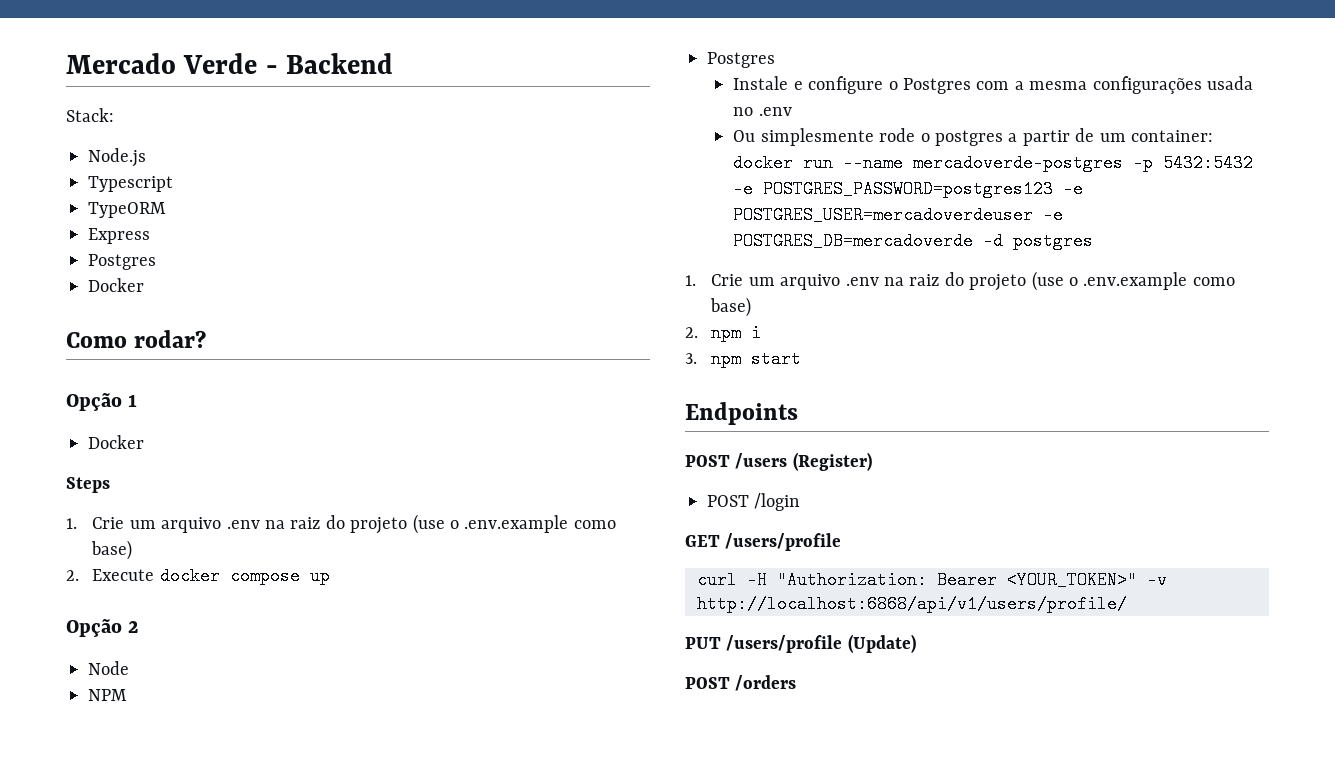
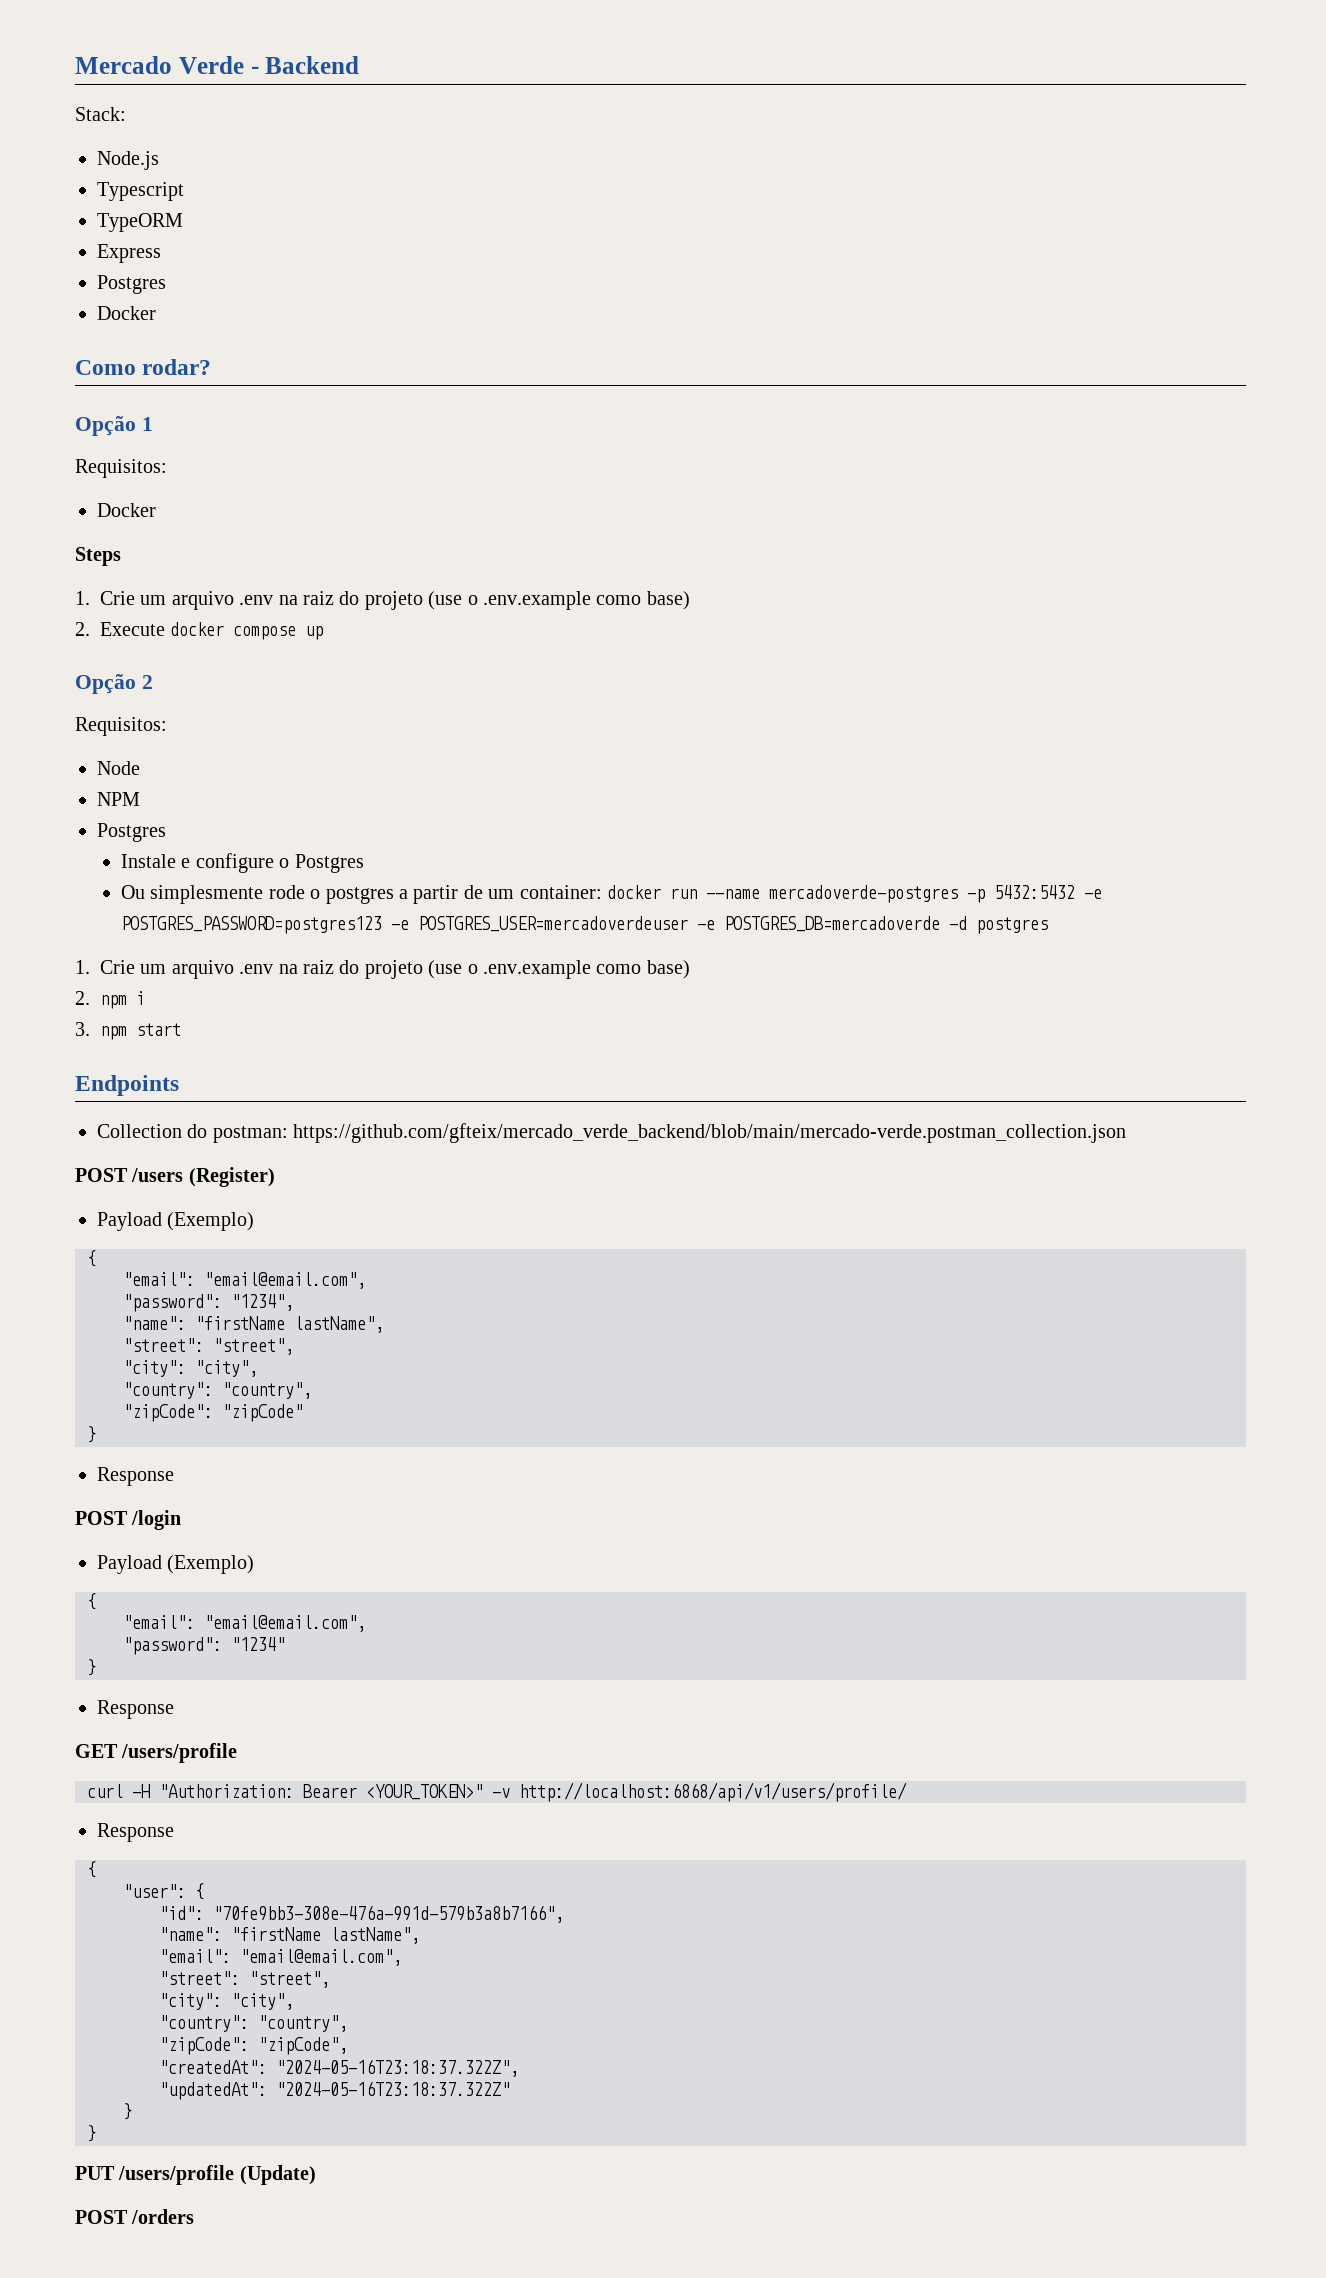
(138, 400) none -> [75,459,167,478] // Requisitos:
(139, 627) none -> [75,717,167,736] // Requisitos:
[976,76,1254,94] [733,107,792,116] com a mesma configurações usada no .env -> (364, 863) none
(798, 413) none -> [97,1123,1127,1143] // Collection do postman: https://github.com/gfteix/mercado_verde_backend/blob/main/mercado-verde.postman_collection.json
[707,493,801,511] POST /login -> [97,1212,255,1231] [87,1250,96,1267] [123,1272,366,1289] [123,1294,294,1312] [123,1316,384,1333] [123,1338,294,1355] [123,1360,258,1377] [123,1382,312,1399] [123,1404,303,1422] [87,1426,96,1443] [97,1467,174,1486] [75,1510,182,1530] [97,1555,255,1574] [87,1593,96,1610] [123,1615,366,1632] [123,1637,285,1655] [87,1659,96,1676] [97,1700,174,1719] Payload (Exemplo) // { // "email": "email@email.com", // "password": "1234", // "name": "firstName lastName", // "street": "street", // "city": "city", // "country": "country", // "zipCode": "zipCode" // } // Response // POST /login // Payload (Exemplo) // { // "email": "email@email.com", // "password": "1234" // } // Response
(1127, 604) none -> [97,1823,174,1842] [87,1861,96,1878] [123,1883,204,1900] [159,1905,564,1923] [159,1927,420,1944] [159,1949,402,1966] [159,1971,330,1988] [159,1993,294,2010] [159,2015,348,2032] [159,2037,348,2055] [159,2059,519,2077] [159,2081,510,2100] [123,2103,132,2120] [87,2125,96,2142] // Response // { // "user": { // "id": "70fe9bb3-308e-476a-991d-579b3a8b7166", // "name": "firstName lastName", // "email": "email@email.com", // "street": "street", // "city": "city", // "country": "country", // "zipCode": "zipCode", // "createdAt": "2024-05-16T23:18:37.322Z", // "updatedAt": "2024-05-16T23:18:37.322Z" // } // }

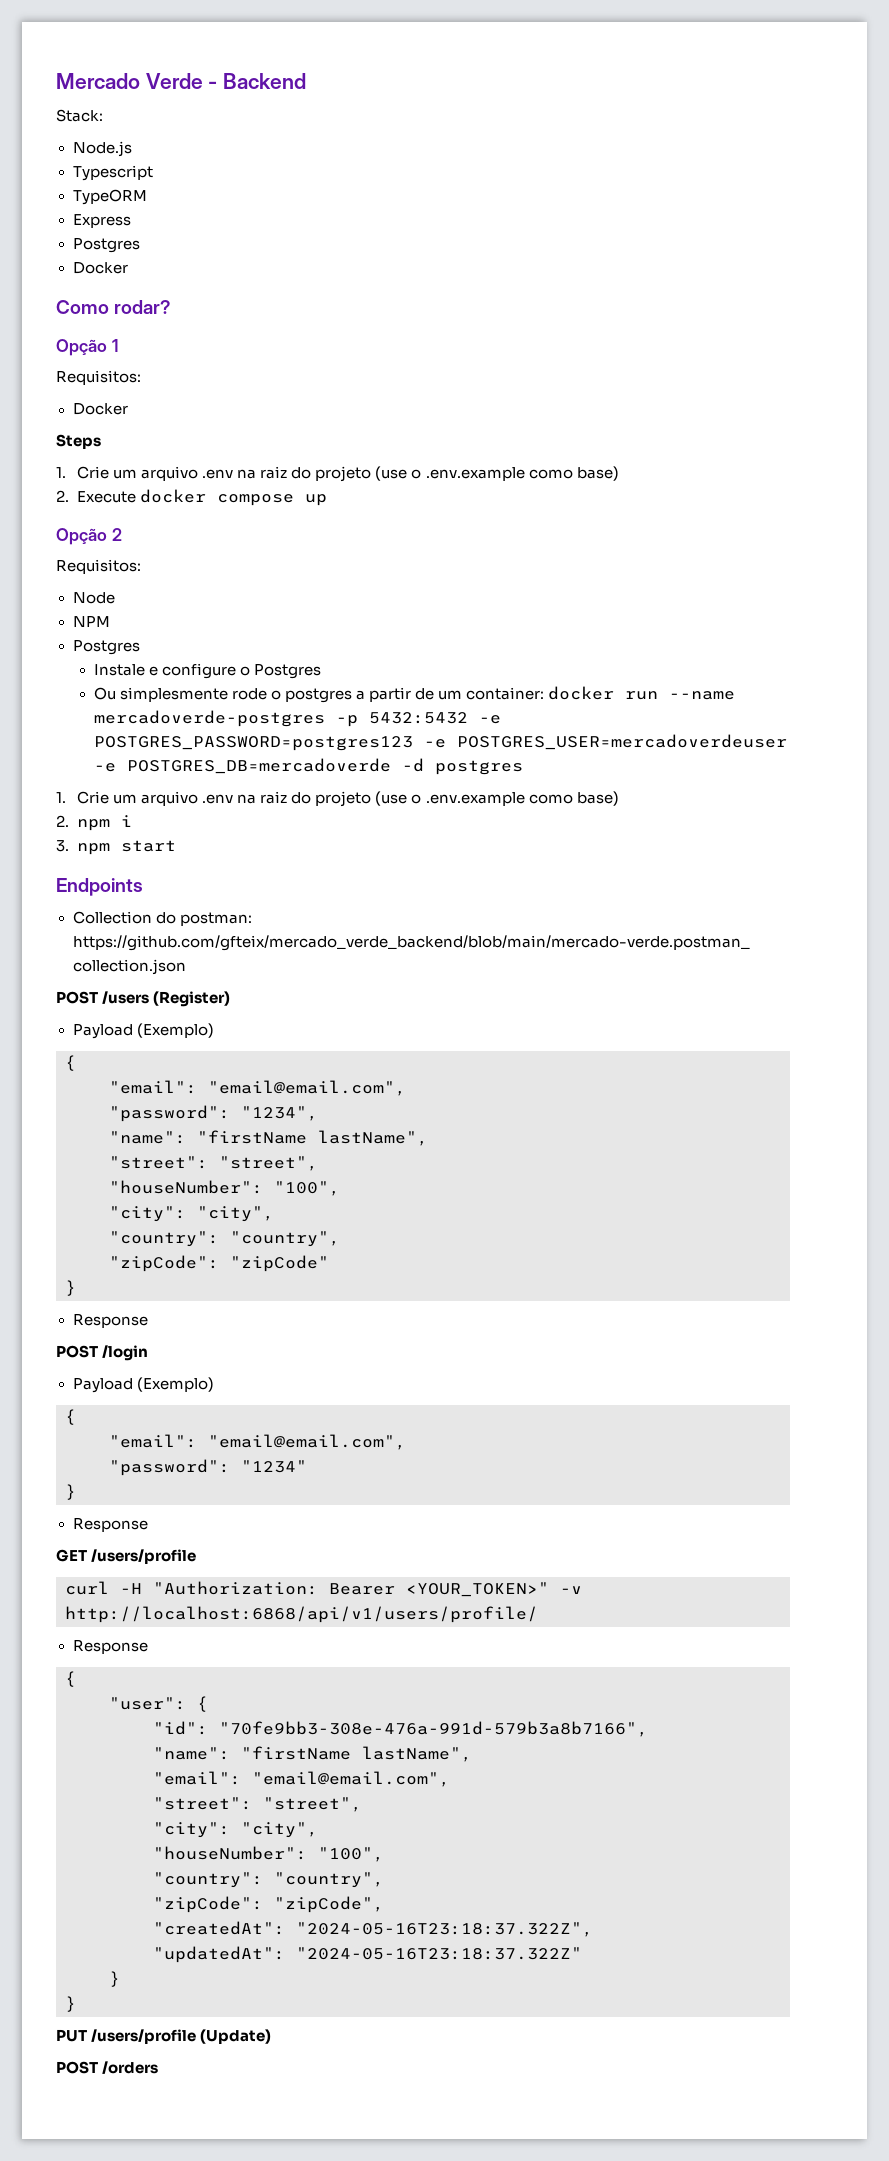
(294, 1346) none -> [109,1180,340,1196] // "houseNumber": "100",
(294, 2001) none -> [153,1846,384,1862] // "houseNumber": "100",

